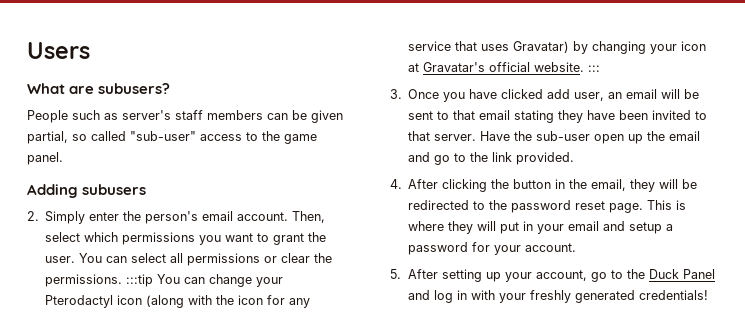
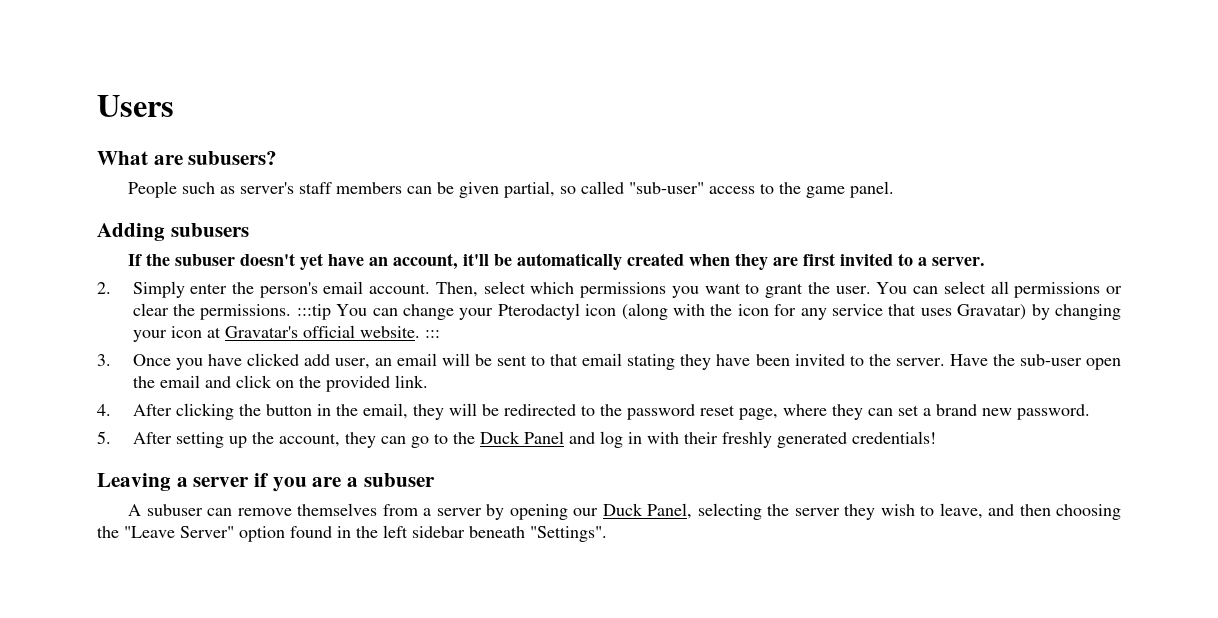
(147, 189) none -> [128,253,986,270] // If the subuser doesn't yet have an account, it'll be automatically created when they are first invited to a server.
[408,131,431,141] that -> [868,354,891,366] the
[628,134,644,144] up -> (1122, 364) none
[434,152,575,165] go to the link provided. -> [235,375,428,392] click on the provided link.
[609,200,687,213] [408,221,674,234] [408,242,577,255] page. This is where they will put in your email and setup a password for your account. -> [738,404,1090,420] page, where they can set a brand new password.
[505,270,588,282] your account, -> [251,432,406,448] the account, they can
[499,293,527,303] your -> [683,432,718,444] their
(709, 295) none -> [97,473,435,492] [128,503,1121,520] [97,525,607,542] // Leaving a server if you are a subuser // A subuser can remove themselves from a server by opening our Duck Panel, selecting the server they wish to leave, and then choosing the "Leave Server" option found in the left sidebar beneath "Settings".

